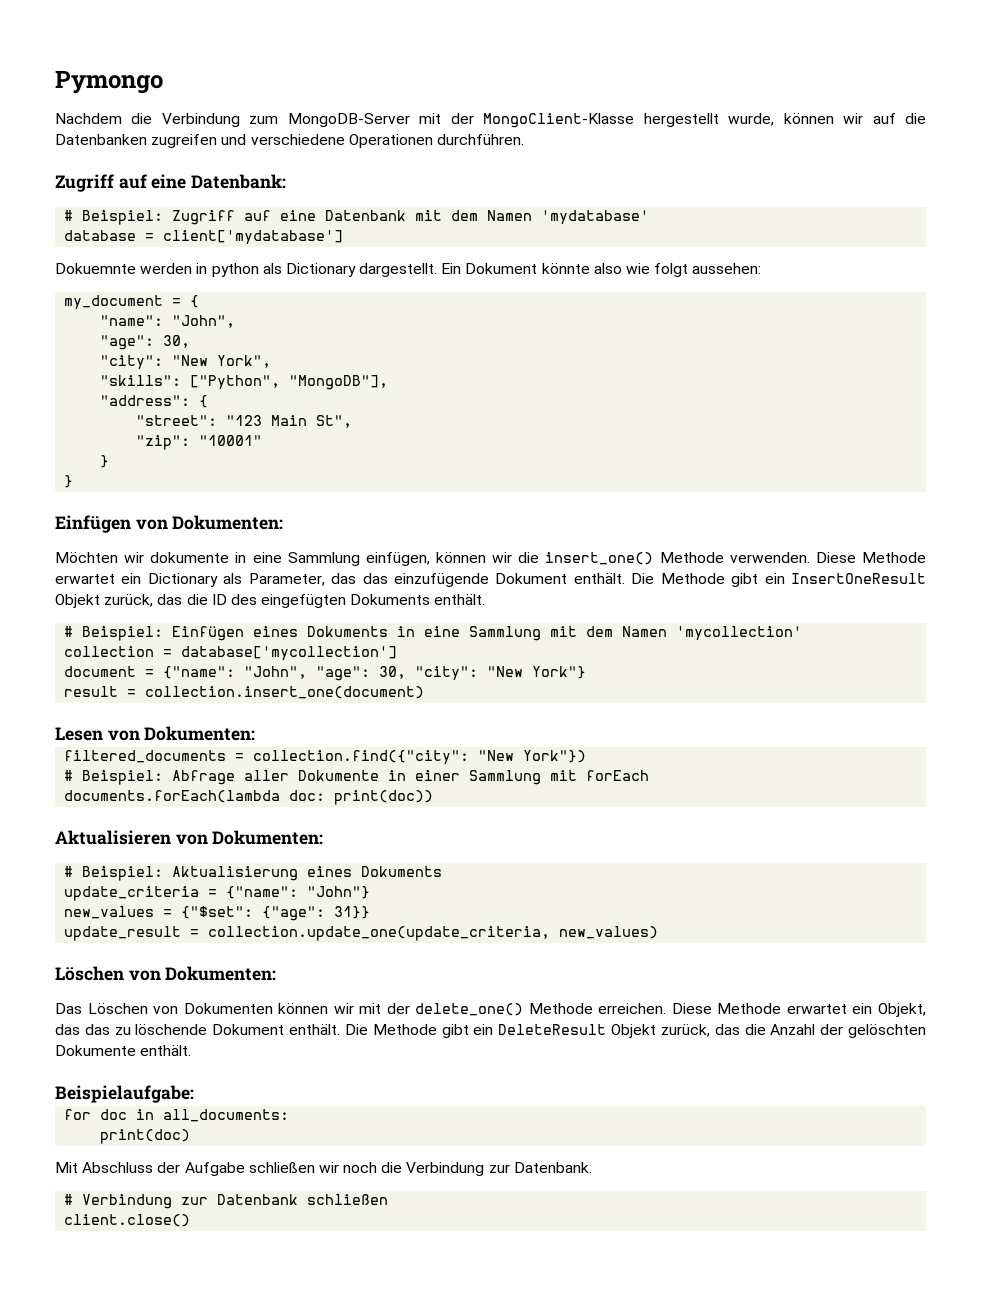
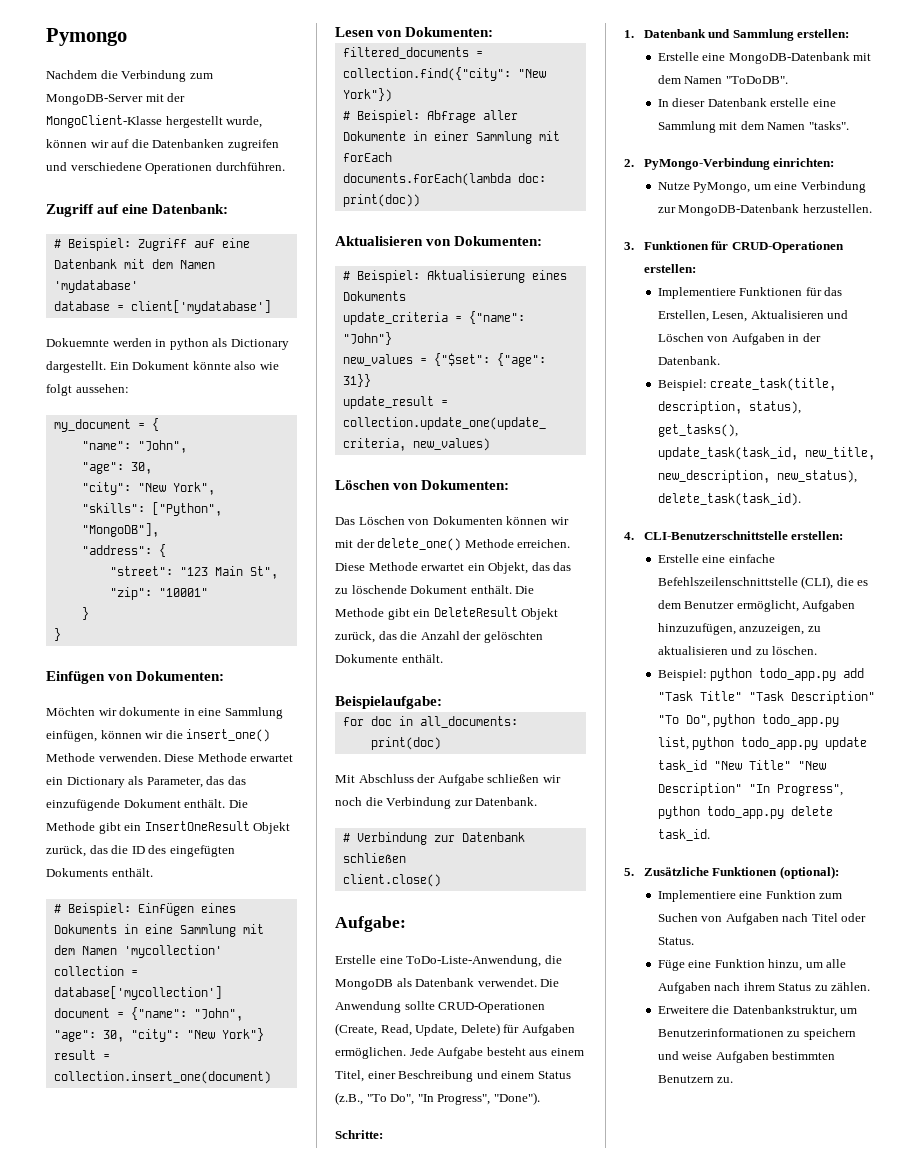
(191, 1220) none -> [335,916,406,932] [335,955,562,967] [335,978,560,990] [335,1001,546,1013] [335,1023,575,1036] [335,1047,584,1059] [335,1070,571,1082] [335,1092,540,1105] [335,1130,383,1139] [624,29,850,41] [657,52,872,64] [657,75,788,84] [657,98,836,107] [657,121,849,133] [624,158,835,170] [657,181,866,193] [657,204,872,216] [624,241,844,253] [643,264,696,273] [657,287,843,299] [657,310,849,322] [657,333,821,345] [657,356,720,365] [657,378,837,391] [657,401,801,414] [657,424,738,437] [657,447,875,460] [657,470,857,483] [657,493,801,506] [624,531,844,540] [657,554,775,563] [657,576,869,589] [657,600,856,612] [657,623,821,635] [657,646,818,655] [657,668,865,681] [657,691,875,704] [657,714,840,727] [657,737,868,750] [657,760,826,772] [657,783,843,796] [657,806,833,819] [657,829,710,841] [624,866,839,879] [657,890,843,902] [657,913,867,925] [657,937,694,945] [657,959,847,971] [657,982,871,994] [657,1005,858,1017] [657,1028,856,1040] [657,1051,836,1063] [657,1075,734,1083] // Aufgabe: // Erstelle eine ToDo-Liste-Anwendung, die MongoDB als Datenbank verwendet. Die Anwendung sollte CRUD-Operationen (Create, Read, Update, Delete) für Aufgaben ermöglichen. Jede Aufgabe besteht aus einem Titel, einer Beschreibung und einem Status (z.B., "To Do", "In Progress", "Done"). // Schritte: // 1. Datenbank und Sammlung erstellen: // Erstelle eine MongoDB-Datenbank mit dem Namen "ToDoDB". // In dieser Datenbank erstelle eine Sammlung mit dem Namen "tasks". // 2. PyMongo-Verbindung einrichten: // Nutze PyMongo, um eine Verbindung zur MongoDB-Datenbank herzustellen. // 3. Funktionen für CRUD-Operationen erstellen: // Implementiere Funktionen für das Erstellen, Lesen, Aktualisieren und Löschen von Aufgaben in der Datenbank. // Beispiel: create_task(title, description, status), get_tasks(), update_task(task_id, new_title, new_description, new_status), delete_task(task_id). // 4. CLI-Benutzerschnittstelle erstellen: // Erstelle eine einfache Befehlszeilenschnittstelle (CLI), die es dem Benutzer ermöglicht, Aufgaben hinzuzufügen, anzuzeigen, zu aktualisieren und zu löschen. // Beispiel: python todo_app.py add "Task Title" "Task Description" "To Do", python todo_app.py list, python todo_app.py update task_id "New Title" "New Description" "In Progress", python todo_app.py delete task_id. // 5. Zusätzliche Funktionen (optional): // Implementiere eine Funktion zum Suchen von Aufgaben nach Titel oder Status. // Füge eine Funktion hinzu, um alle Aufgaben nach ihrem Status zu zählen. // Erweitere die Datenbankstruktur, um Benutzerinformationen zu speichern und weise Aufgaben bestimmten Benutzern zu.

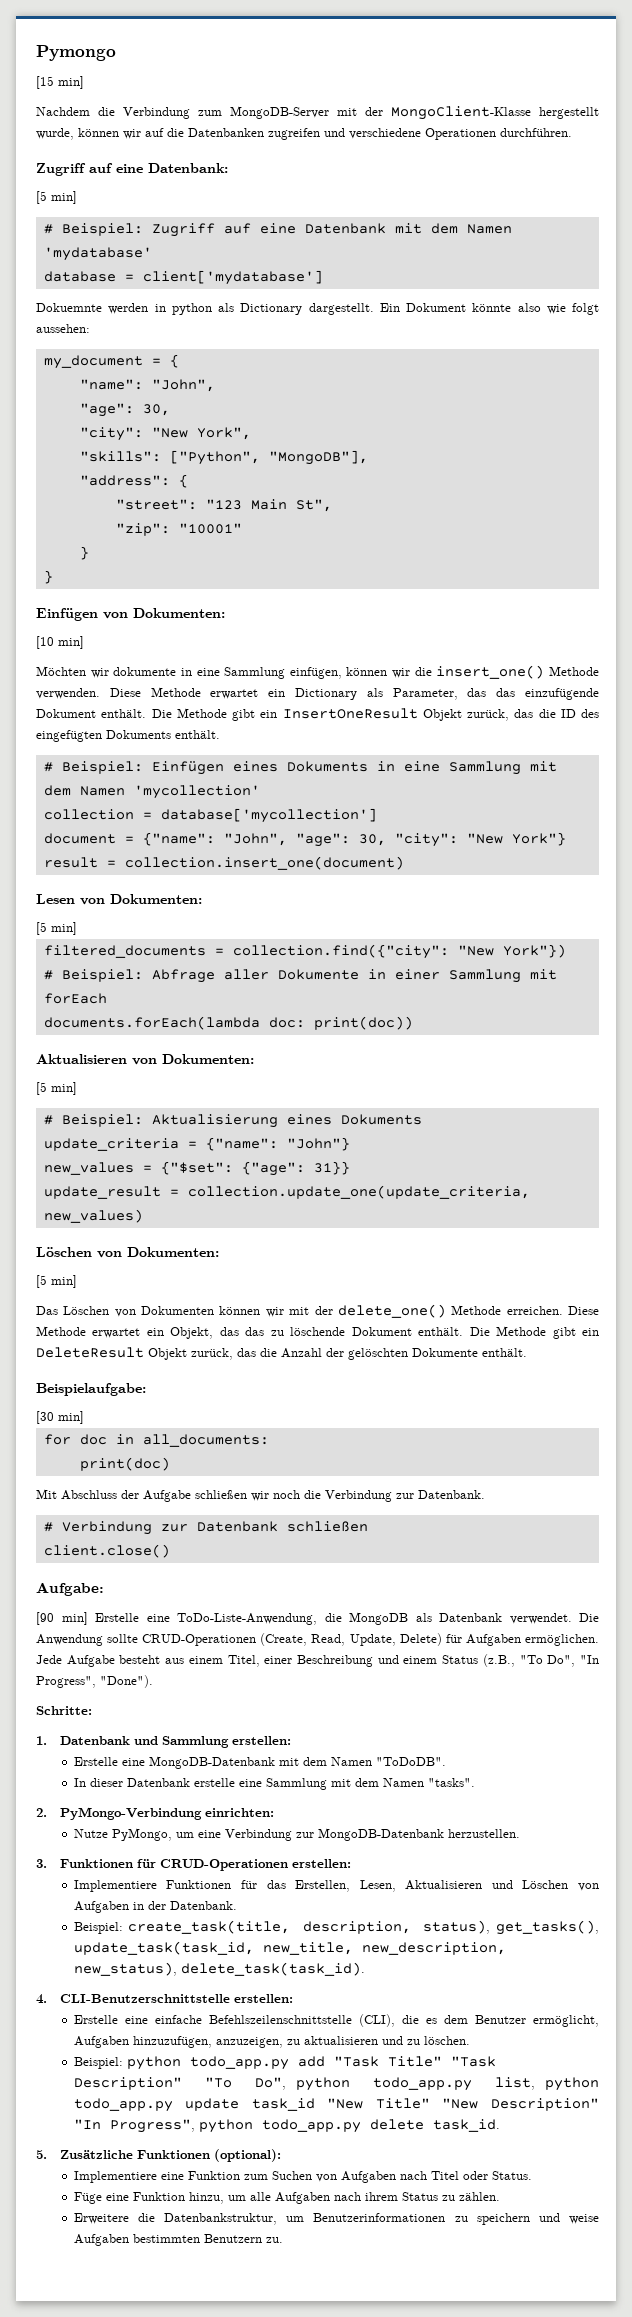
(127, 37) none -> [36,76,84,89] // [15 min]
(229, 209) none -> [36,191,77,204] // [5 min]
(225, 676) none -> [36,636,84,649] // [10 min]
(494, 32) none -> [36,922,77,935] // [5 min]
(543, 241) none -> [36,1082,77,1095] // [5 min]
(510, 485) none -> [36,1275,77,1288] // [5 min]
(442, 702) none -> [36,1411,84,1424] // [30 min]
(406, 924) none -> [36,1612,88,1625] [90 min]

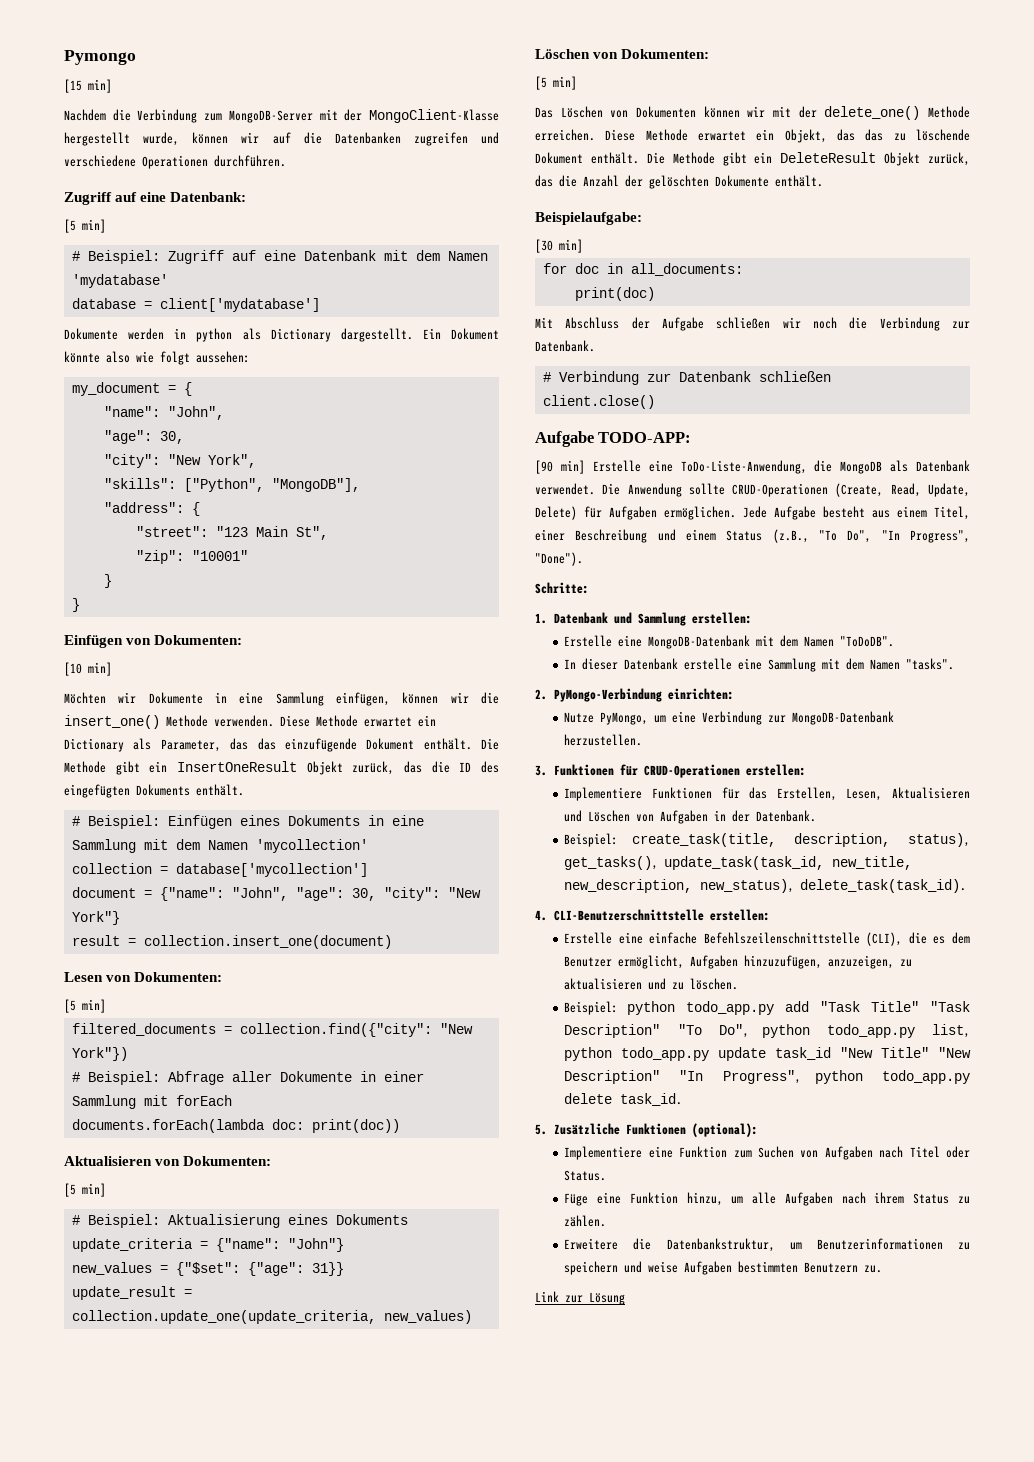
[36,303,102,312] Dokuemnte -> [64,328,118,340] Dokumente
[113,667,177,676] dokumente -> [148,692,203,704] Dokumente
[36,1582,104,1596] Aufgabe: -> [535,431,692,447] Aufgabe TODO-APP:
(283, 2240) none -> [535,1291,625,1305] // Link zur Lösung

